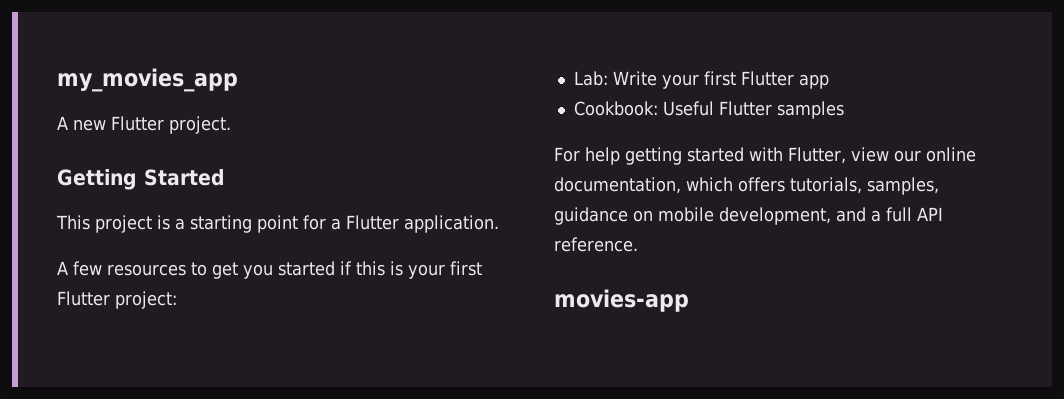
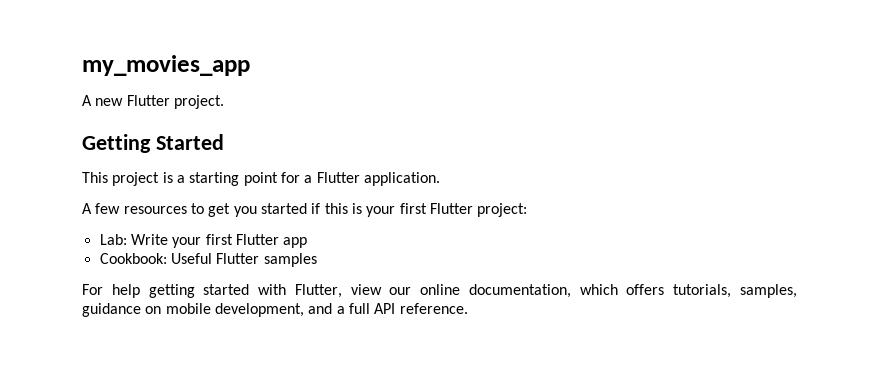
[554,289,689,312] // movies-app -> (468, 308) none

